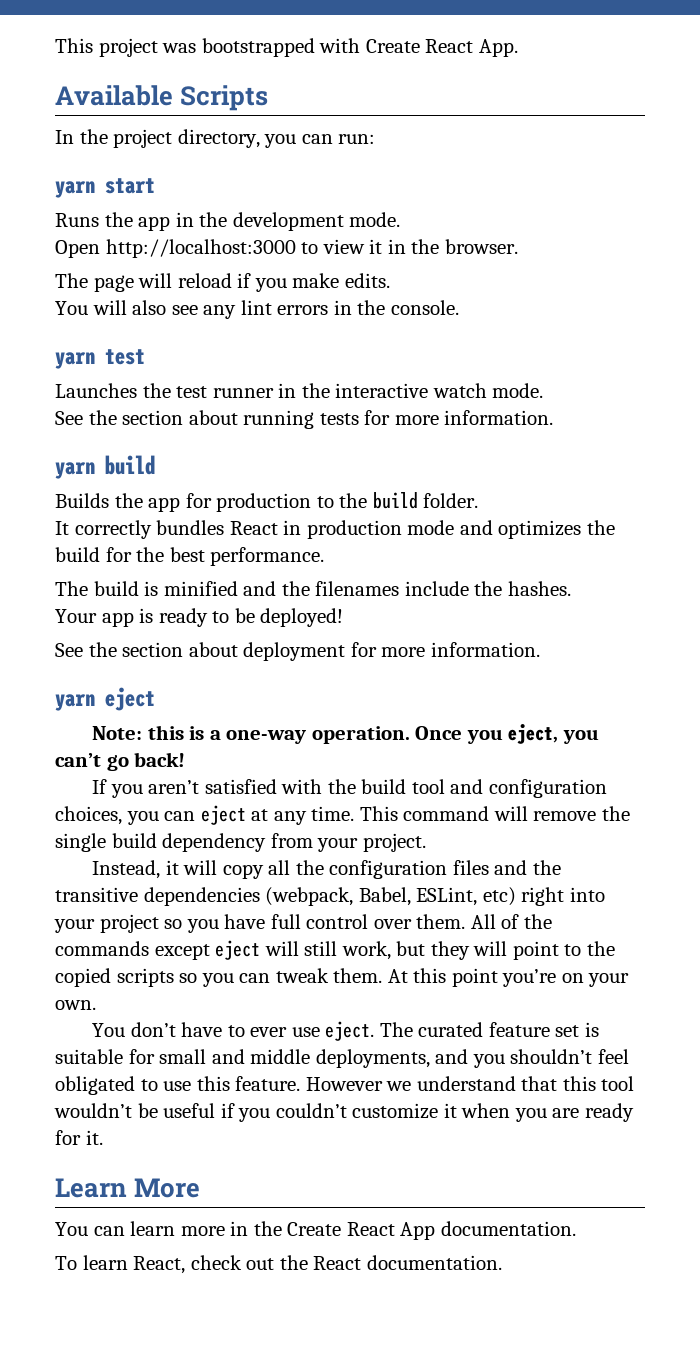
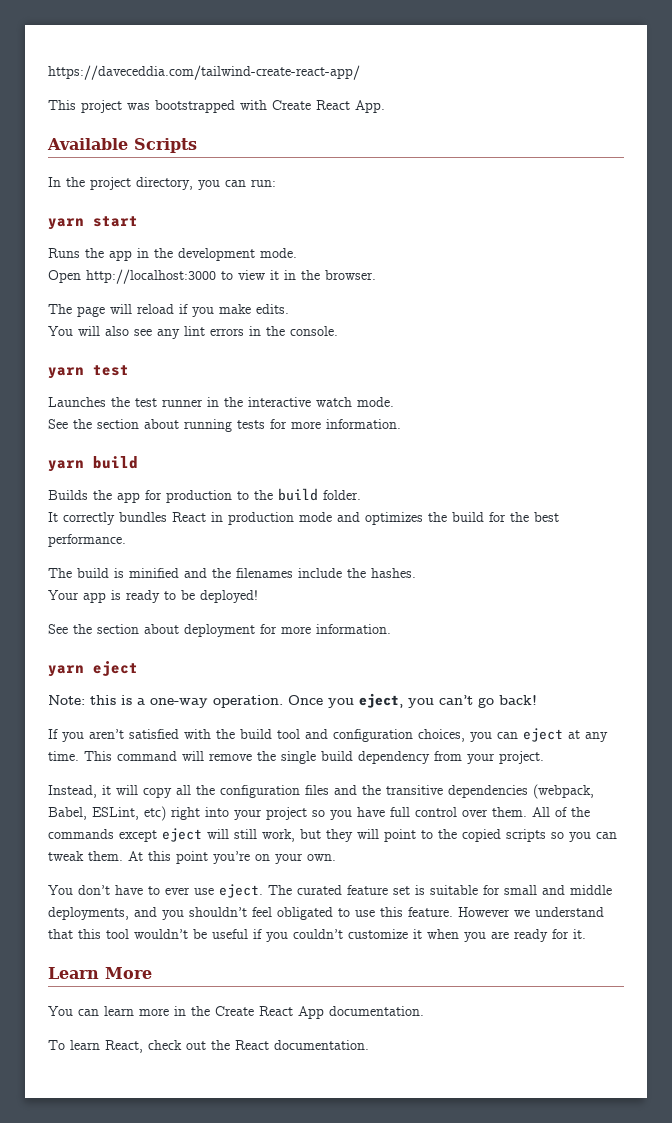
(55, 45) none -> [48,65,360,80] https://daveceddia.com/tailwind-create-react-app/ //

